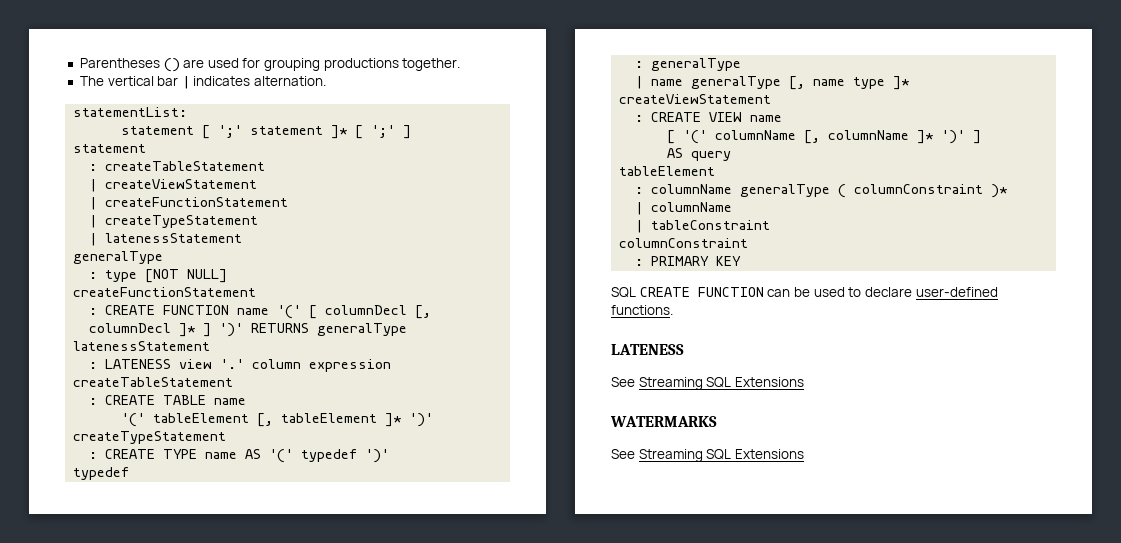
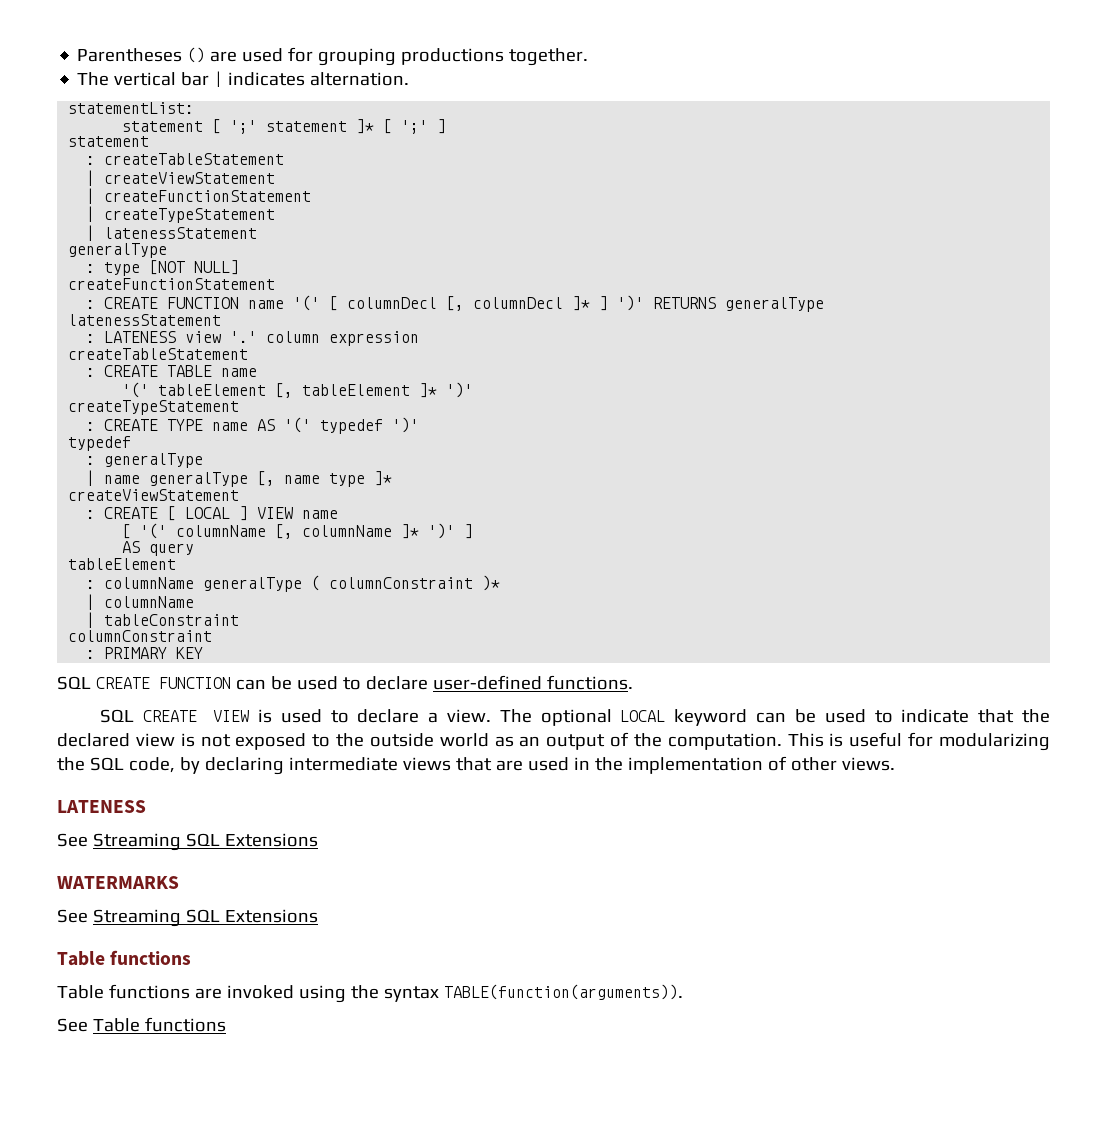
(702, 117) none -> [167,506,249,521] [ LOCAL ]
(673, 310) none -> [100,709,1050,726] [57,732,1051,751] [57,756,895,775] // SQL CREATE VIEW is used to declare a view. The optional LOCAL keyword can be used to indicate that the declared view is not exposed to the outside world as an output of the computation. This is useful for modularizing the SQL code, by declaring intermediate views that are used in the implementation of other views.
(804, 454) none -> [57,950,192,966] [57,984,683,1003] [57,1017,226,1032] // Table functions // Table functions are invoked using the syntax TABLE(function(arguments)). // See Table functions

